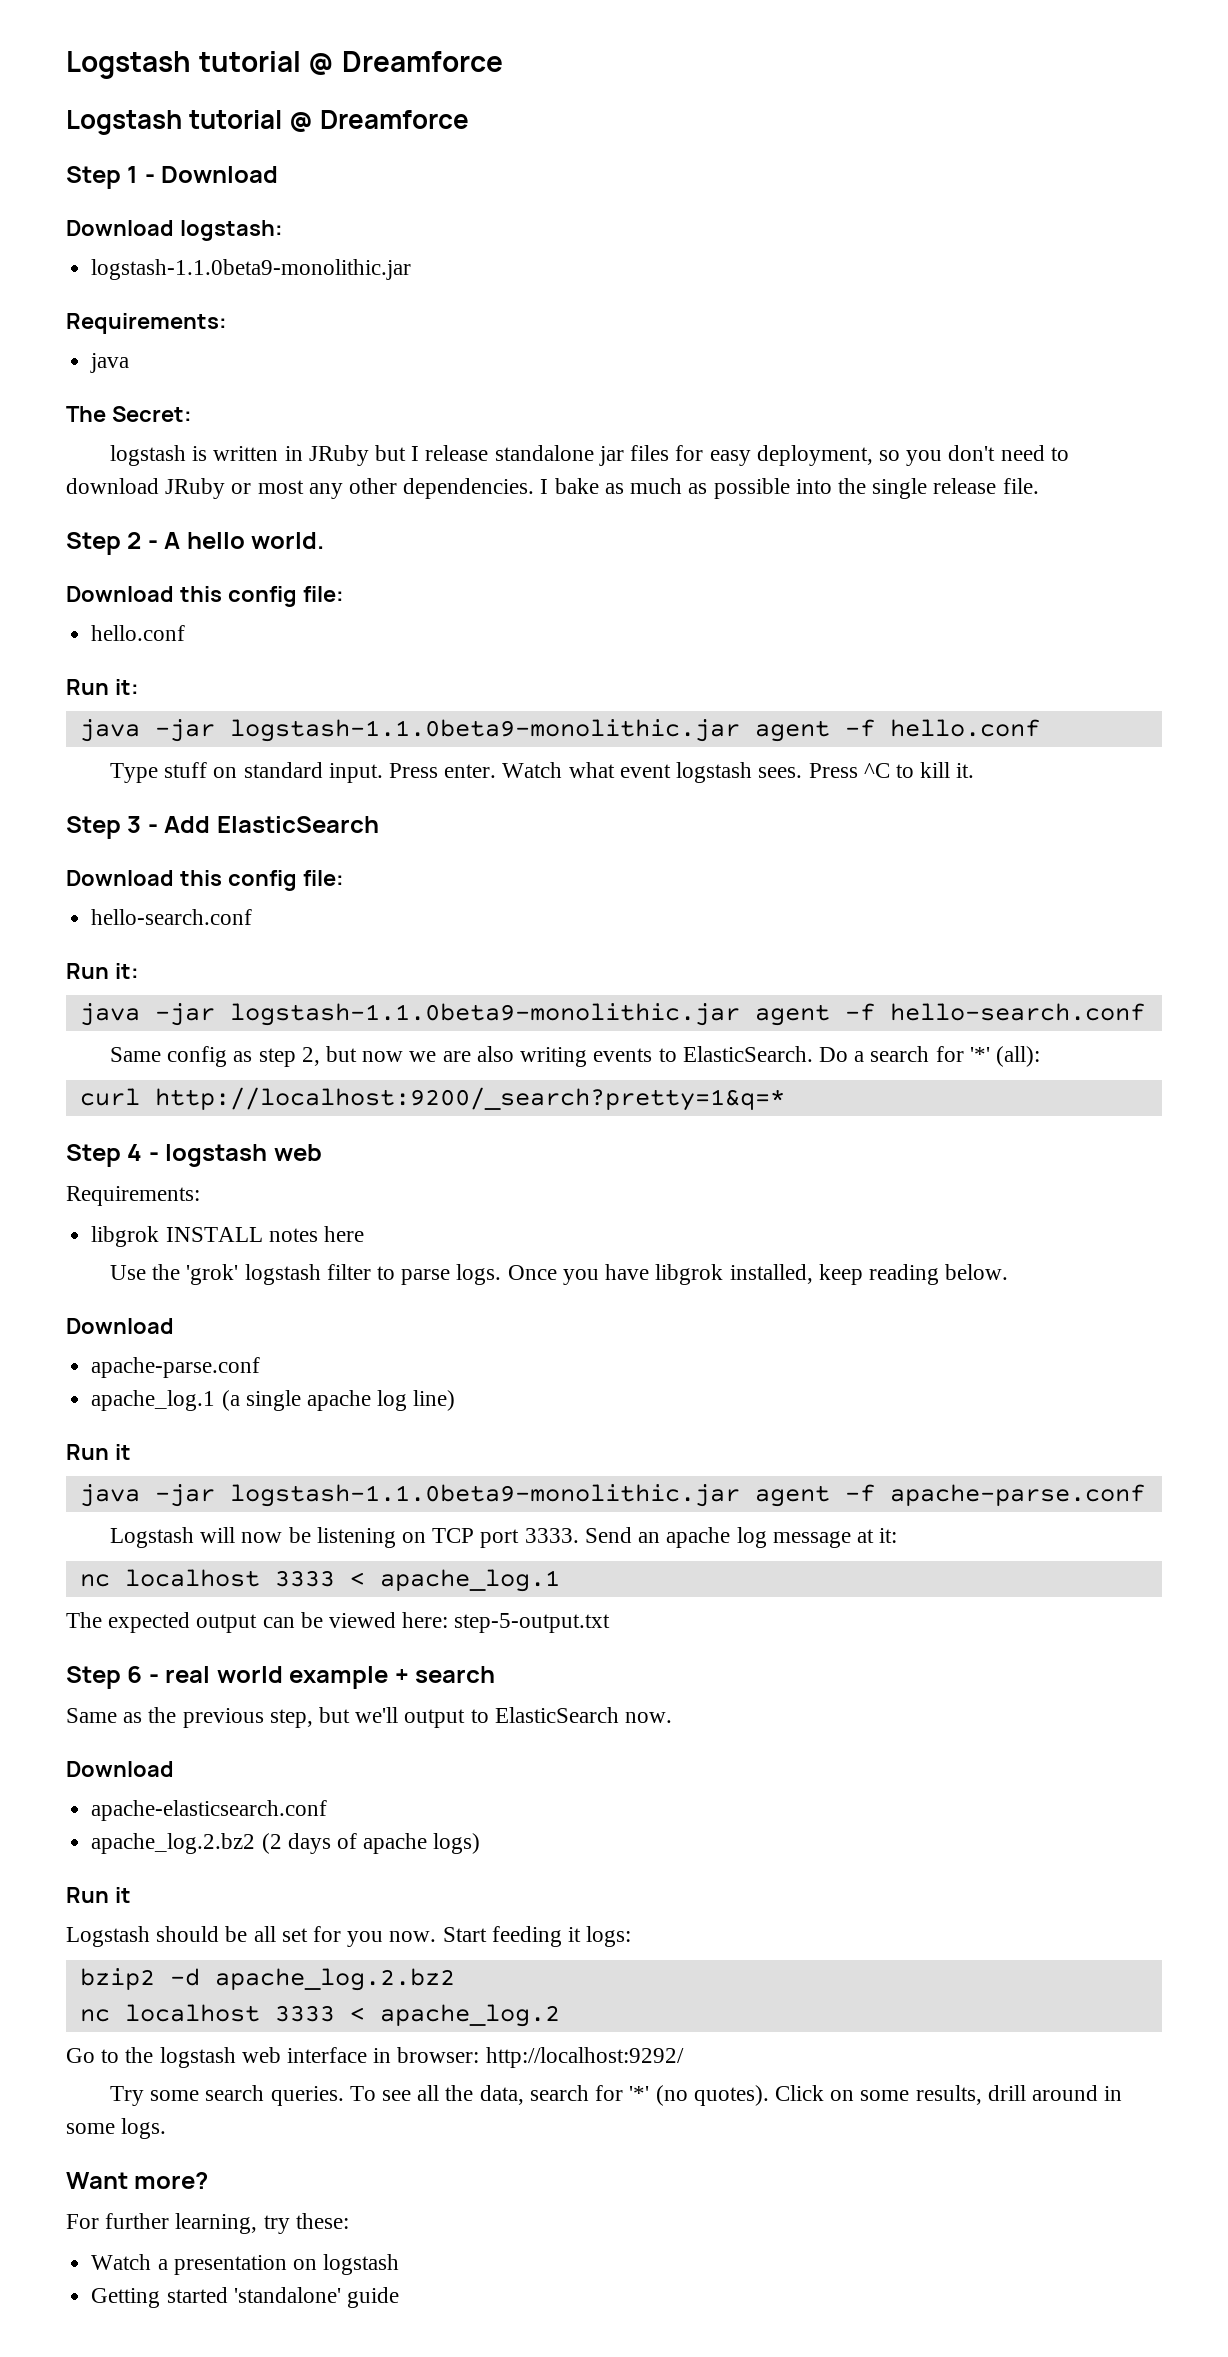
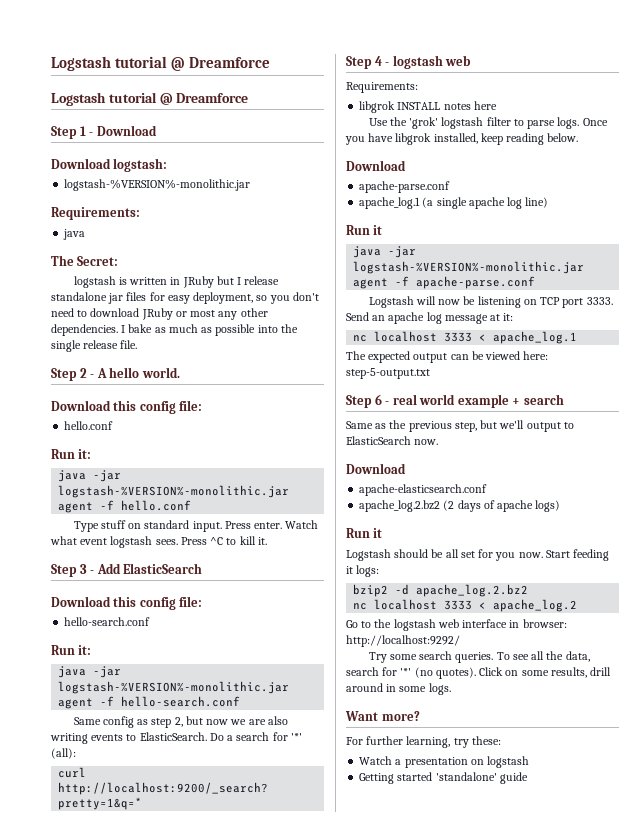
[91,259,412,280] logstash-1.1.0beta9-monolithic.jar -> [64,179,251,191] logstash-%VERSION%-monolithic.jar
[229,719,740,742] logstash-1.1.0beta9-monolithic.jar -> [58,485,290,498] logstash-%VERSION%-monolithic.jar
[229,1003,740,1026] logstash-1.1.0beta9-monolithic.jar -> [58,681,290,694] logstash-%VERSION%-monolithic.jar
[229,1484,740,1507] logstash-1.1.0beta9-monolithic.jar -> [353,261,585,274] logstash-%VERSION%-monolithic.jar

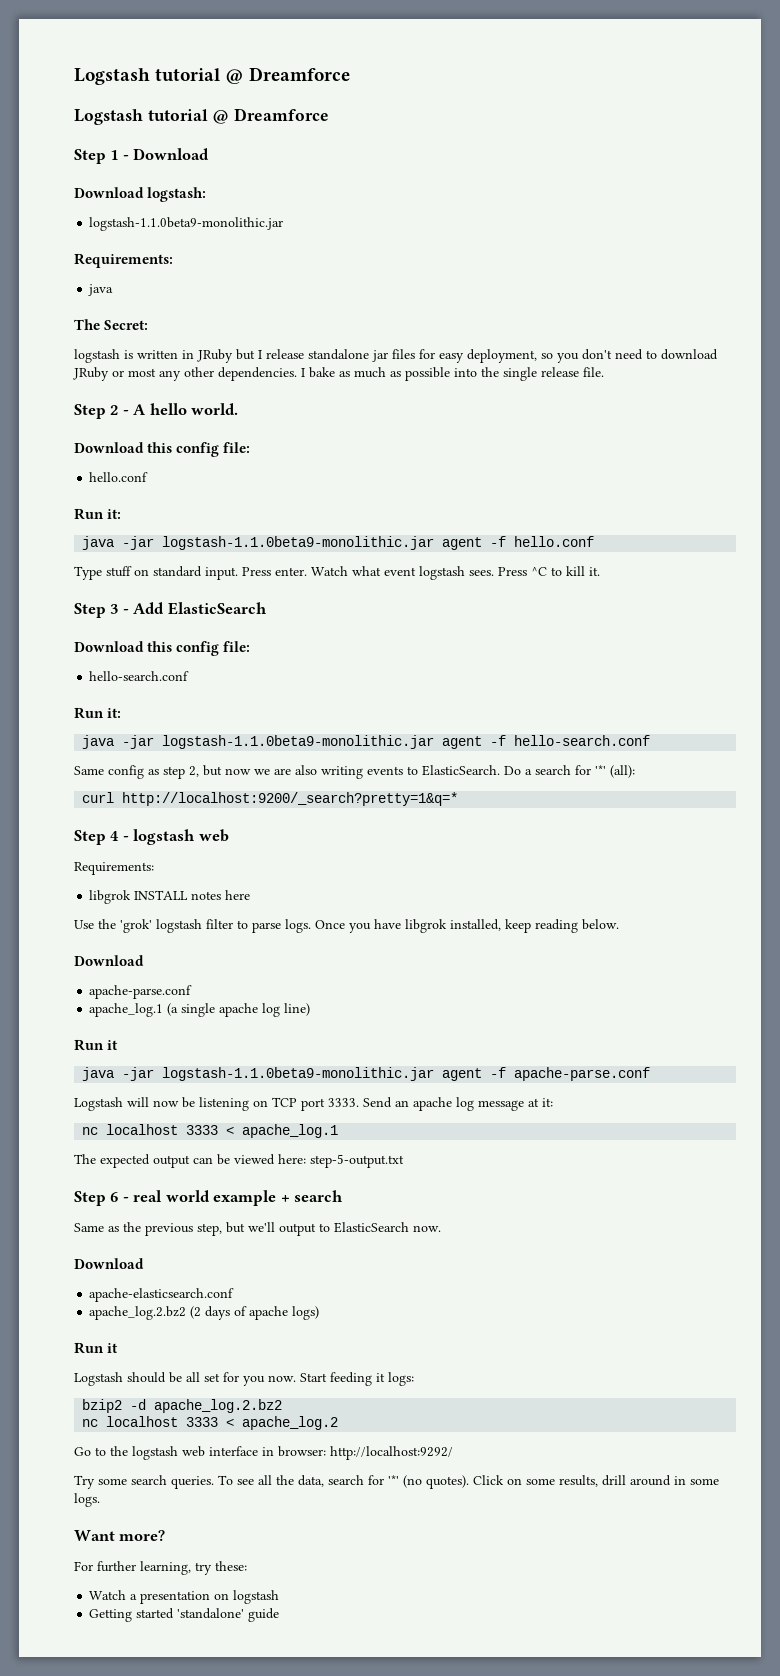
[64,179,251,191] logstash-%VERSION%-monolithic.jar -> [89,217,284,231] logstash-1.1.0beta9-monolithic.jar
[58,485,290,498] logstash-%VERSION%-monolithic.jar -> [162,536,435,550] logstash-1.1.0beta9-monolithic.jar
[58,681,290,694] logstash-%VERSION%-monolithic.jar -> [162,735,435,749] logstash-1.1.0beta9-monolithic.jar
[353,261,585,274] logstash-%VERSION%-monolithic.jar -> [162,1067,435,1081] logstash-1.1.0beta9-monolithic.jar

